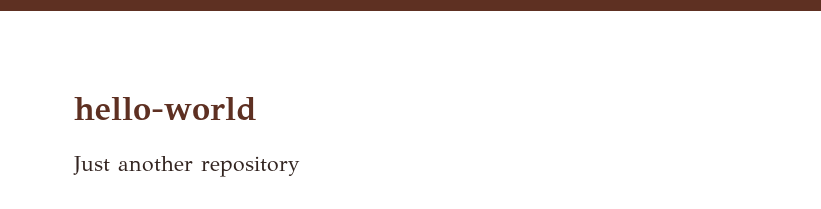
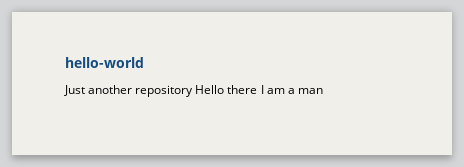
(300, 166) none -> [195,85,323,94] Hello there I am a man

